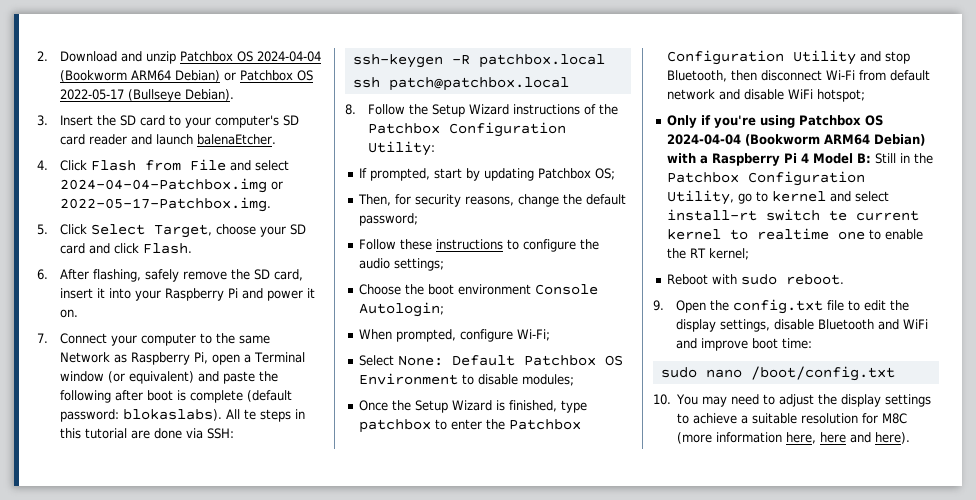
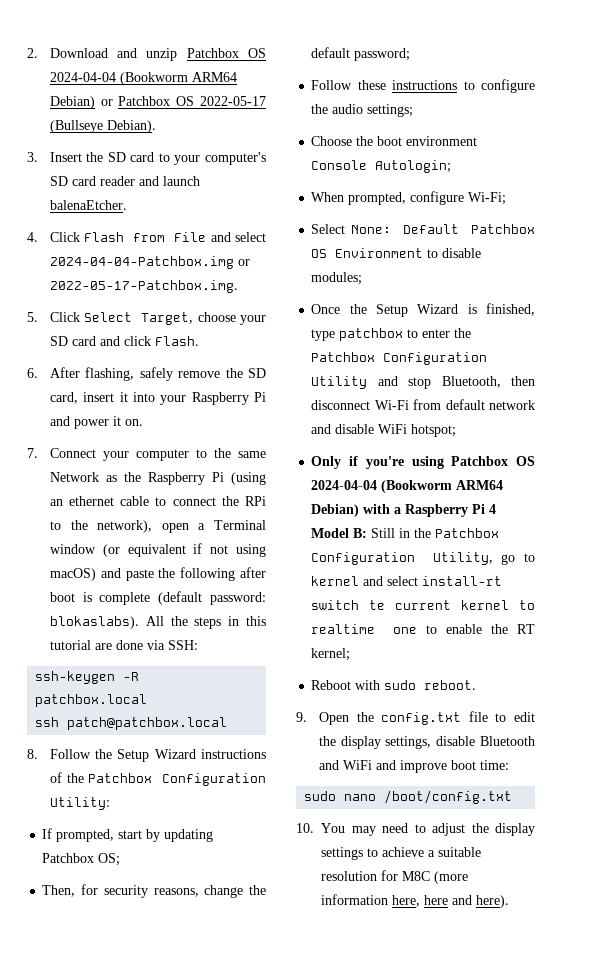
[130,352,208,365] Raspberry Pi, -> [123,472,266,485] [49,496,266,506] [49,520,153,533] the Raspberry Pi (using an ethernet cable to connect the RPi to the network),
[128,371,194,384] equivalent) -> [127,543,266,557] [49,568,96,581] equivalent if not using macOS)
[243,409,256,420] te -> [170,616,188,626] the

